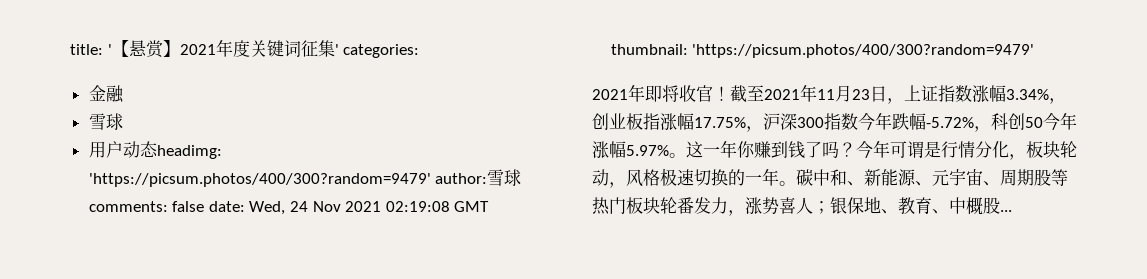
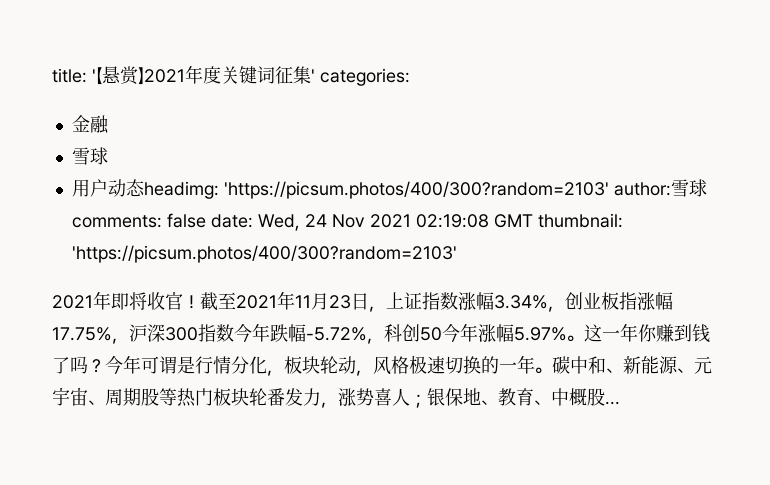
[88,173,431,187] 'https://picsum.photos/400/300?random=9479' -> [223,181,609,199] 'https://picsum.photos/400/300?random=2103'
[692,44,1035,58] 'https://picsum.photos/400/300?random=9479' -> [71,245,457,263] 'https://picsum.photos/400/300?random=2103'

